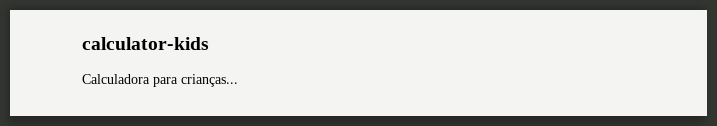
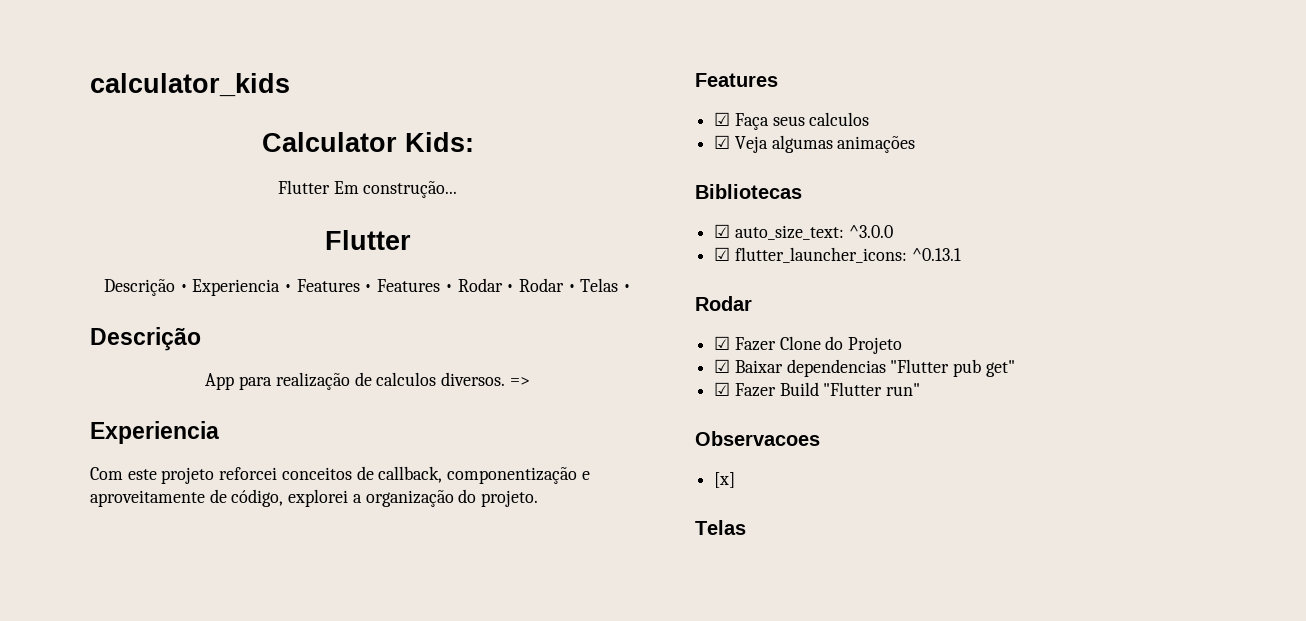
[82,37,209,50] [82,74,238,87] calculator-kids // Calculadora para crianças... -> [90,73,290,97] [261,132,474,152] [277,180,458,198] [324,230,411,250] [103,278,632,296] [90,327,201,351] [205,372,530,390] [90,421,219,444] [90,466,590,484] [90,489,539,507] [695,73,778,87] [714,112,870,130] [714,135,916,153] [695,184,802,199] [714,224,893,240] [714,247,961,263] [695,296,752,311] [714,336,903,354] [714,359,1015,377] [714,382,921,397] [695,431,820,446] [714,472,736,488] [695,520,746,535] calculator_kids // Calculator Kids: // Flutter Em construção... // Flutter // Descrição • Experiencia • Features • Features • Rodar • Rodar • Telas • // Descrição // App para realização de calculos diversos. => // Experiencia // Com este projeto reforcei conceitos de callback, componentização e aproveitamente de código, explorei a organização do projeto. // Features // ☑ Faça seus calculos // ☑ Veja algumas animações // Bibliotecas // ☑ auto_size_text: ^3.0.0 // ☑ flutter_launcher_icons: ^0.13.1 // Rodar // ☑ Fazer Clone do Projeto // ☑ Baixar dependencias "Flutter pub get" // ☑ Fazer Build "Flutter run" // Observacoes // [x] // Telas

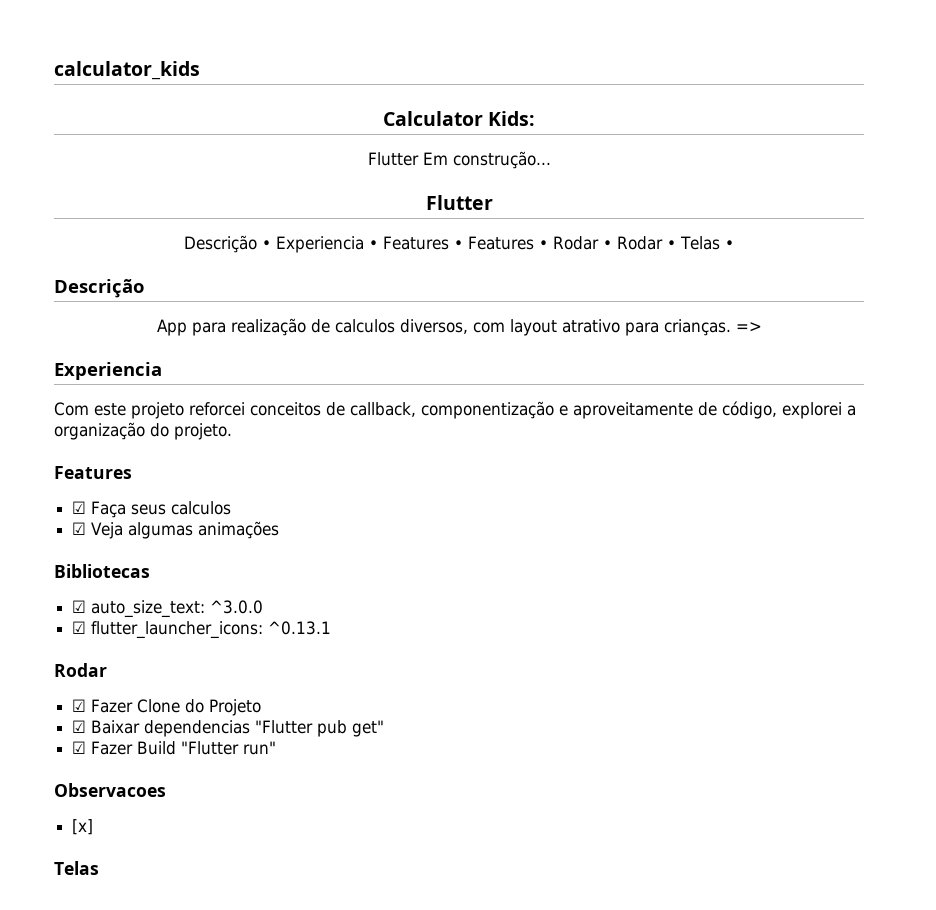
[440,372,505,386] diversos. -> [399,319,731,336] diversos, com layout atrativo para crianças.

